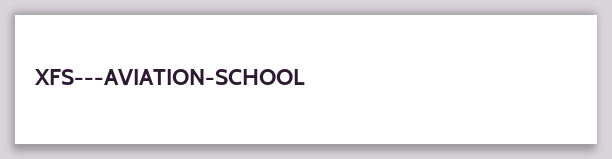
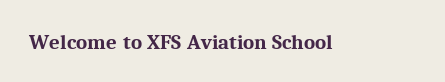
[34,69,305,85] XFS---AVIATION-SCHOOL -> [28,34,334,49] Welcome to XFS Aviation School

